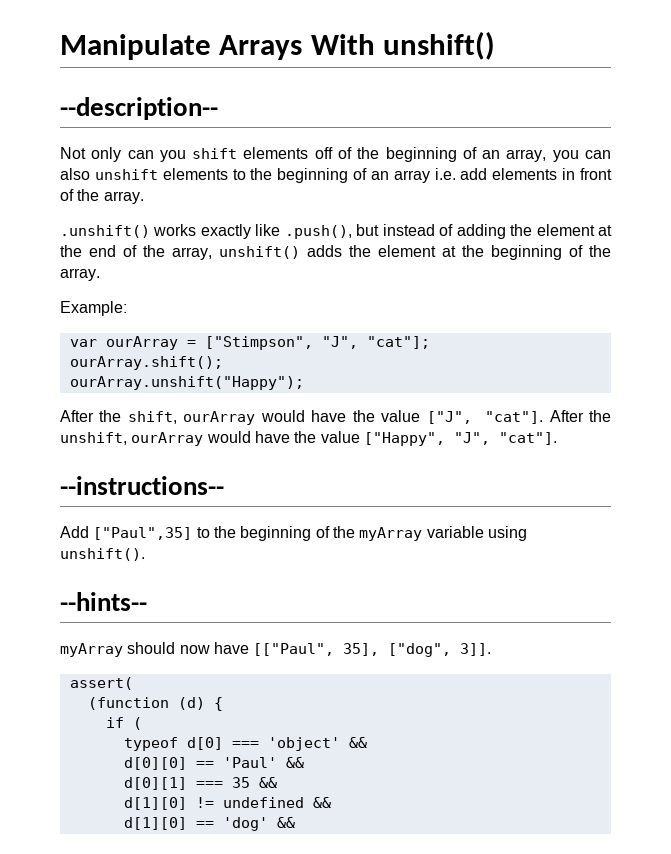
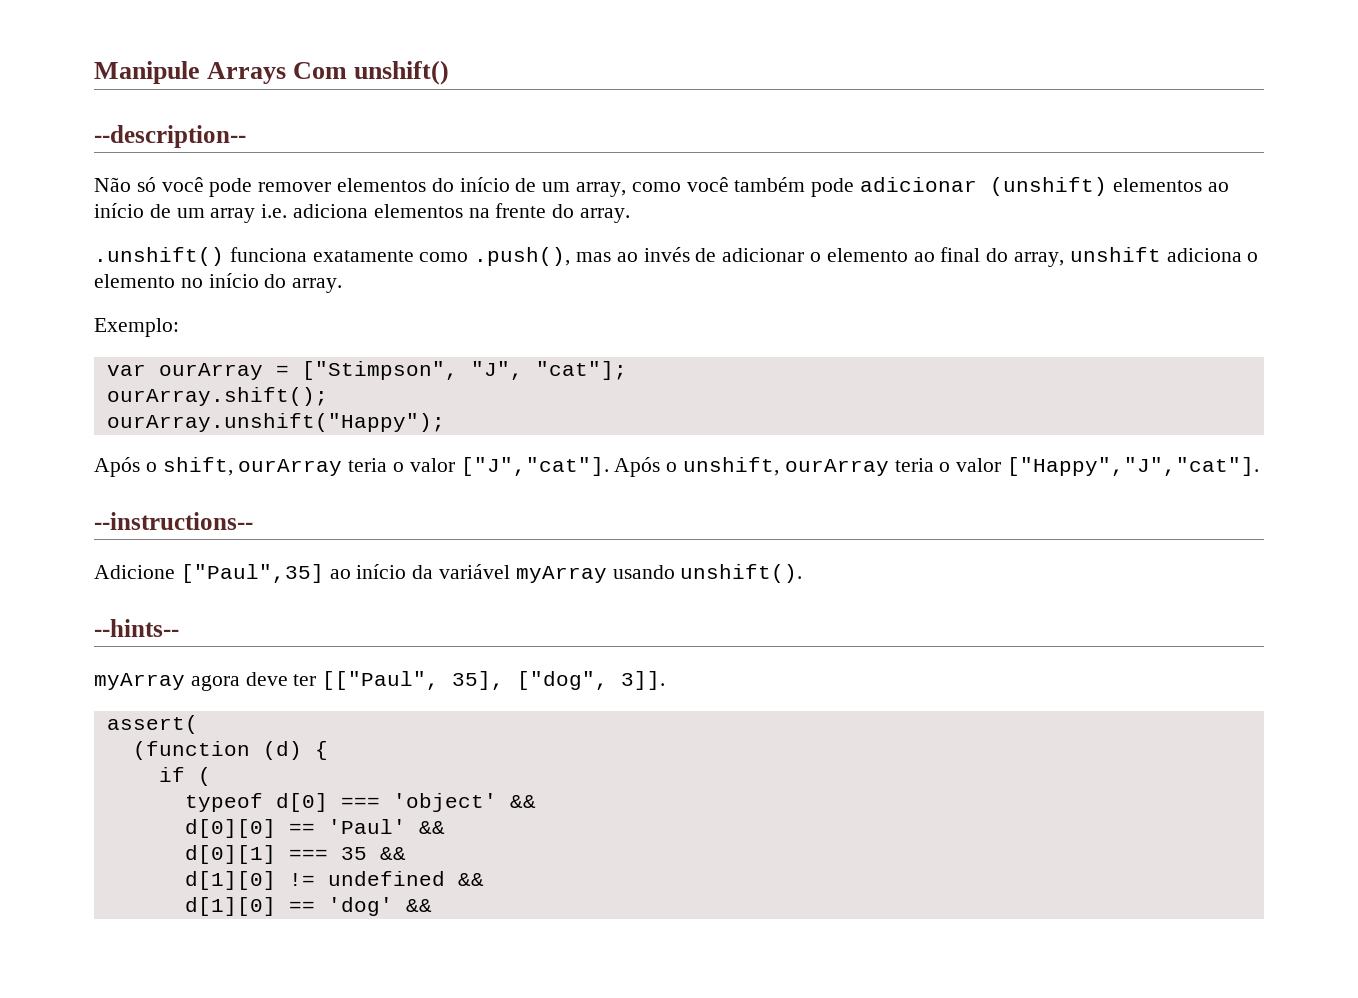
[60,34,375,60] Manipulate Arrays With -> [94,61,348,84] Manipule Arrays Com
[60,147,611,162] [60,168,612,183] [60,189,144,204] [60,224,612,239] [60,245,611,260] [60,268,100,281] [60,301,127,316] Not only can you shift elements off of the beginning of an array, you can also unshift elements to the beginning of an array i.e. add elements in front of the array. // .unshift() works exactly like .push(), but instead of adding the element at the end of the array, unshift() adds the element at the beginning of the array. // Example: -> [94,177,1229,197] [94,203,631,223] [94,247,1259,267] [94,273,343,293] [94,318,179,337] Não só você pode remover elementos do início de um array, como você também pode adicionar (unshift) elementos ao início de um array i.e. adiciona elementos na frente do array. // .unshift() funciona exatamente como .push(), mas ao invés de adicionar o elemento ao final do array, unshift adiciona o elemento no início do array. // Exemplo:
[60,410,611,425] [60,431,557,446] [60,476,224,495] [60,526,527,541] After the shift, ourArray would have the value ["J", "cat"]. After the unshift, ourArray would have the value ["Happy", "J", "cat"]. // --instructions-- // Add ["Paul",35] to the beginning of the myArray variable using -> [94,457,1260,477] [94,512,253,530] [94,564,675,583] Após o shift, ourArray teria o valor ["J","cat"]. Após o unshift, ourArray teria o valor ["Happy","J","cat"]. // --instructions-- // Adicione ["Paul",35] ao início da variável myArray usando
[127,642,249,654] should now have -> [190,672,317,691] agora deve ter

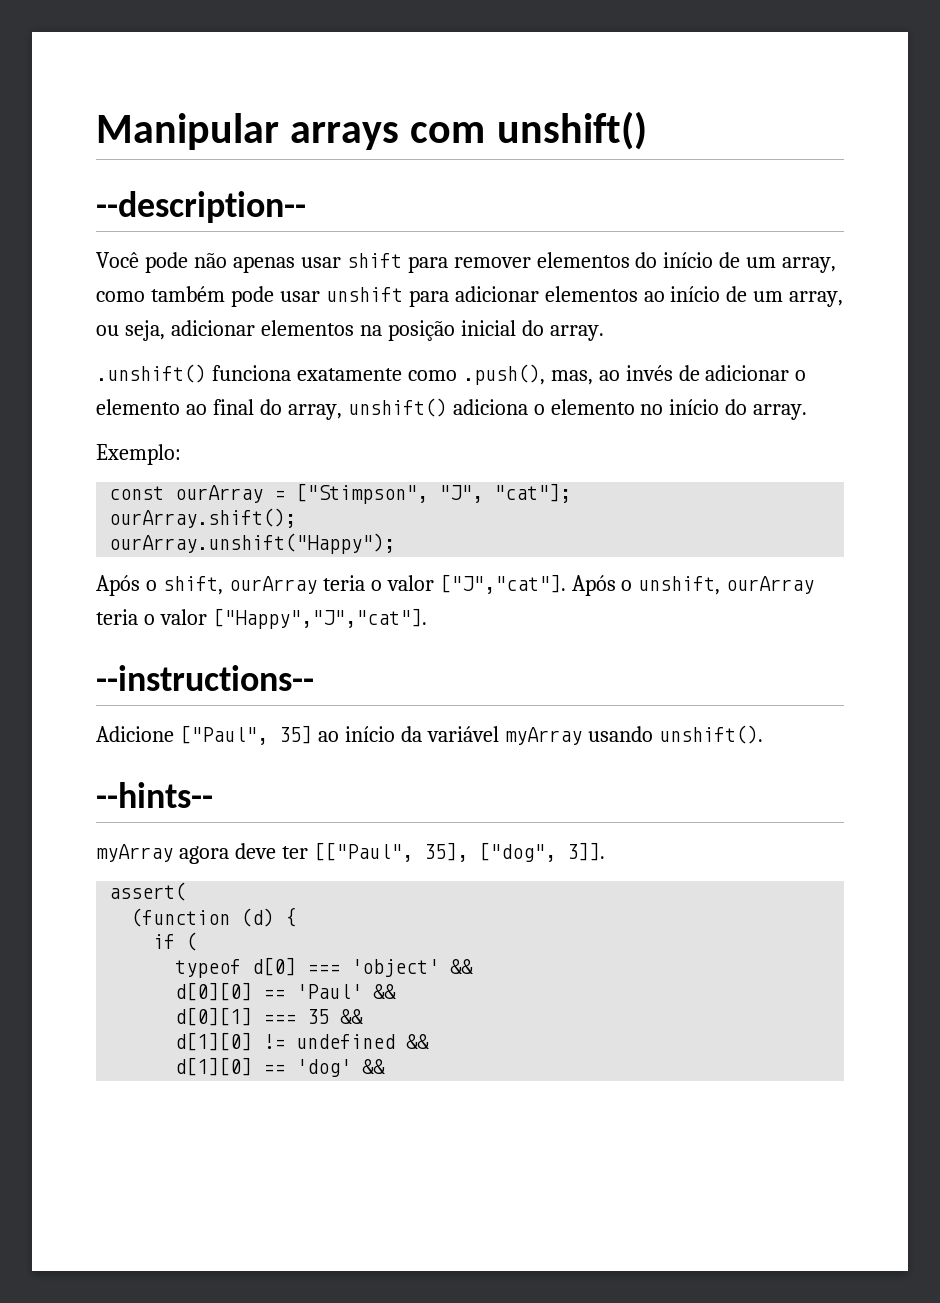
[94,61,348,84] Manipule Arrays Com -> [96,113,486,150] Manipular arrays com
[94,177,253,197] Não só você pode -> [96,252,448,273] Você pode não apenas usar shift para
[686,177,729,192] você -> (145, 296) none
[860,177,1108,196] adicionar (unshift) -> [279,286,539,307] usar unshift para adicionar
[210,203,547,223] array i.e. adiciona elementos na frente -> [789,291,844,307] [96,320,516,341] array, ou seja, adicionar elementos na posição inicial
[576,252,612,262] mas -> [550,370,593,385] mas,
[1069,247,1161,262] unshift -> [347,398,447,417] unshift()
[106,364,146,376] var -> [109,486,165,500] const
[180,564,324,583] ["Paul",35] -> [179,725,312,745] ["Paul", 35]

